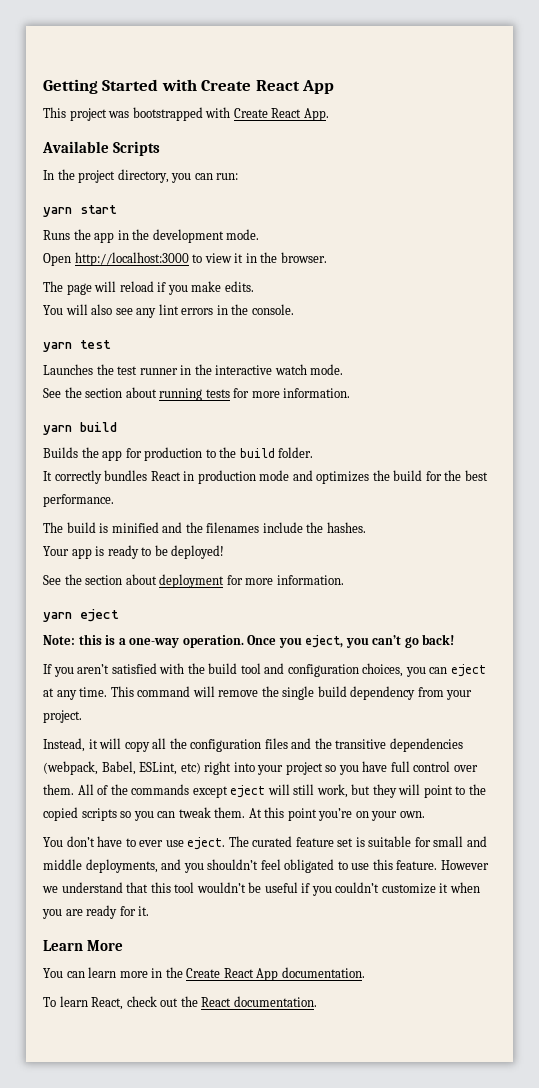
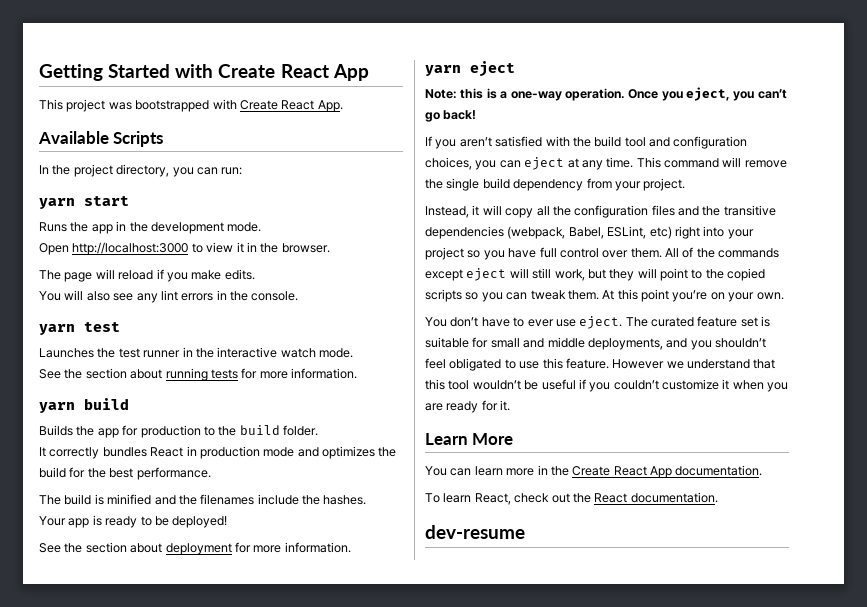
(317, 1001) none -> [425,525,525,539] // dev-resume

